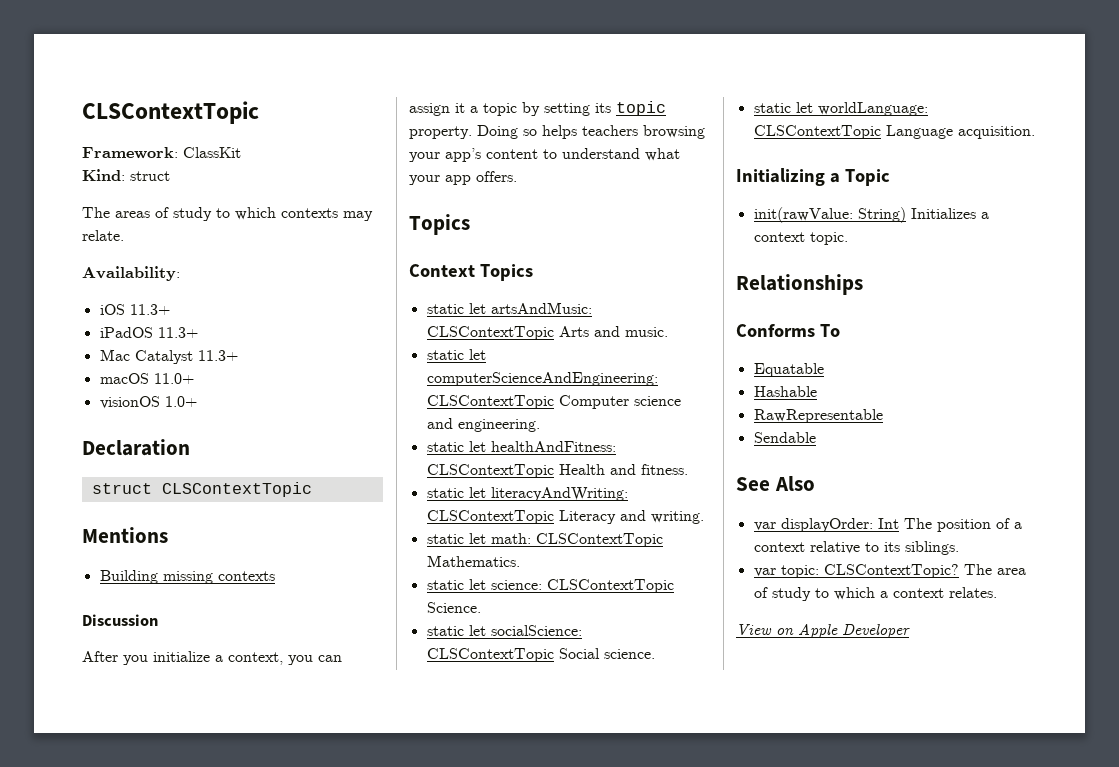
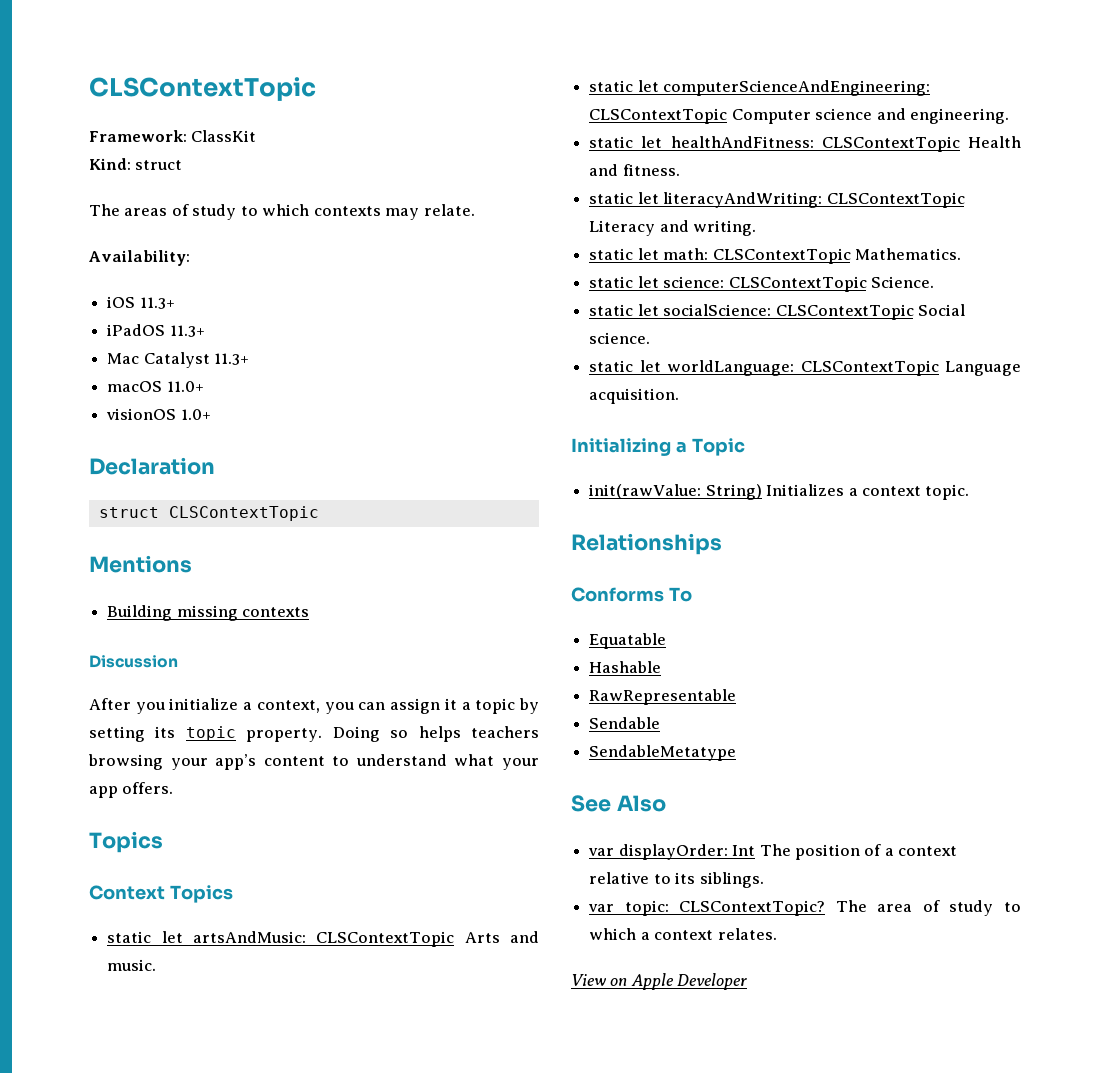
(816, 437) none -> [589,745,737,761] // SendableMetatype

